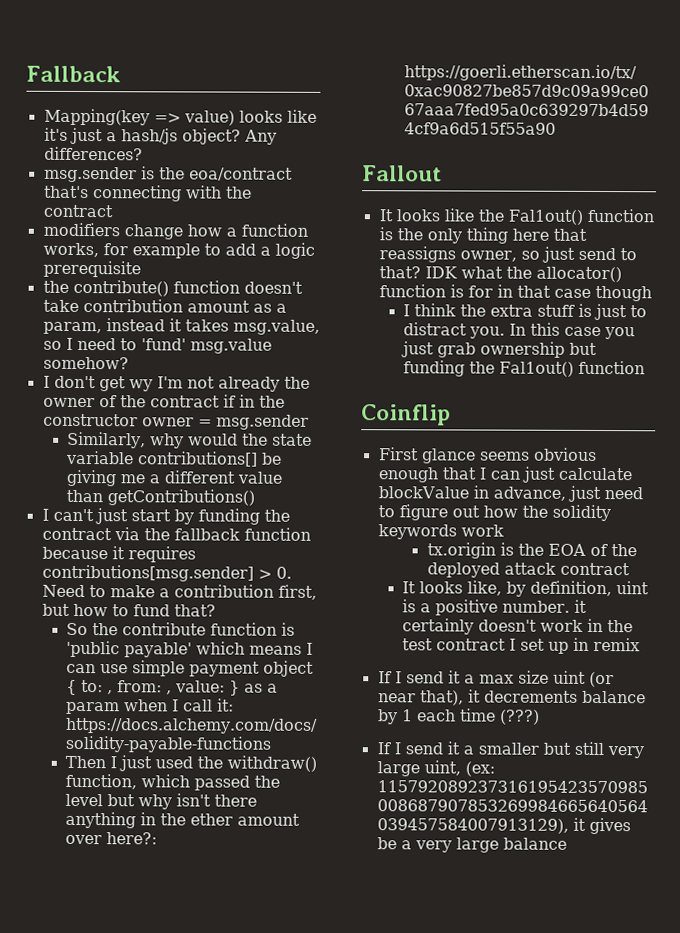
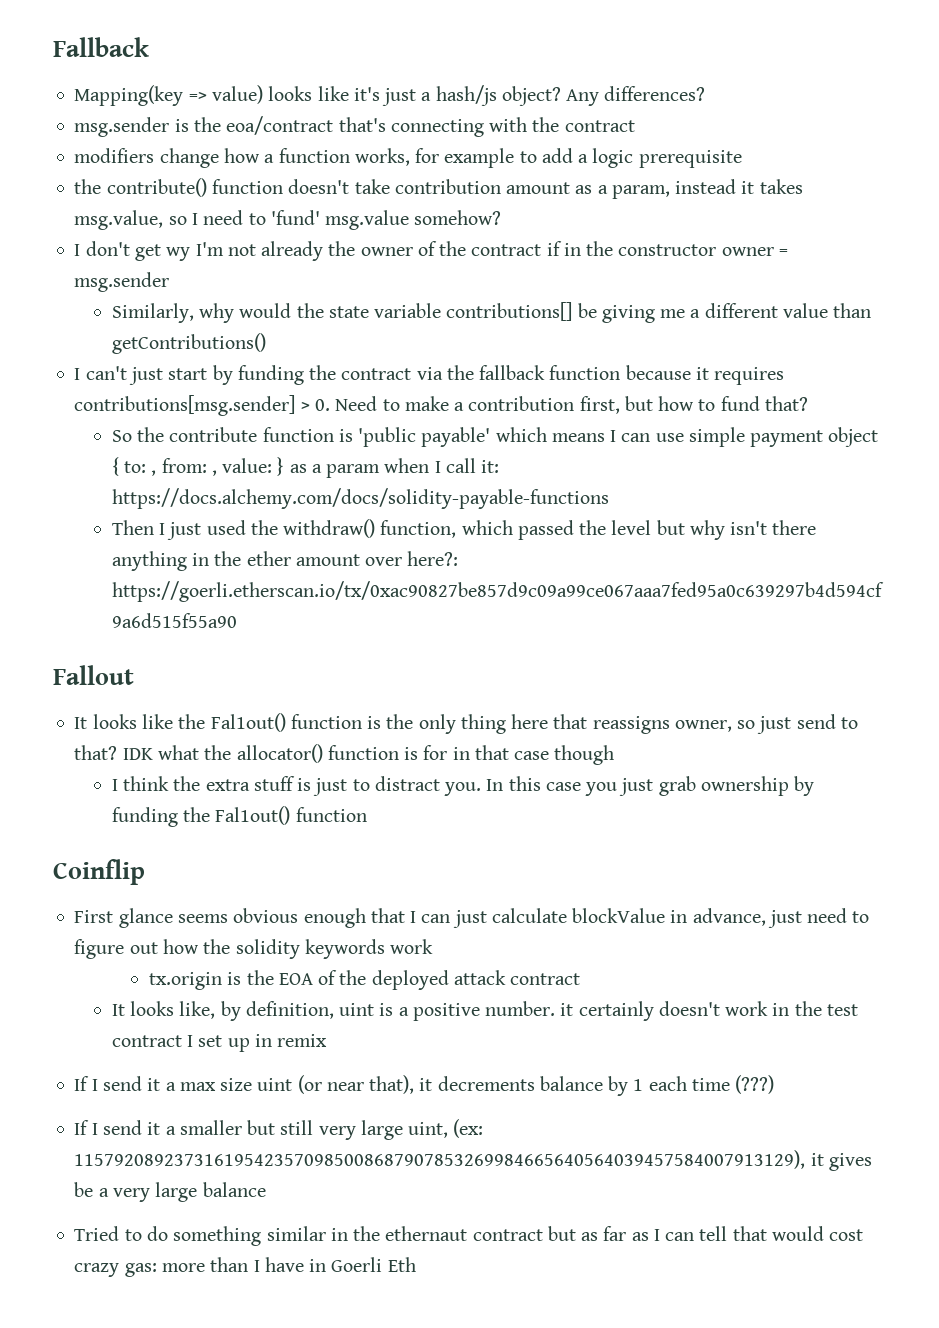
[569,342,598,355] but -> [794,776,815,796] by
(567, 843) none -> [74,1226,864,1246] [74,1257,416,1277] // Tried to do something similar in the ethernaut contract but as far as I can tell that would cost crazy gas: more than I have in Goerli Eth

